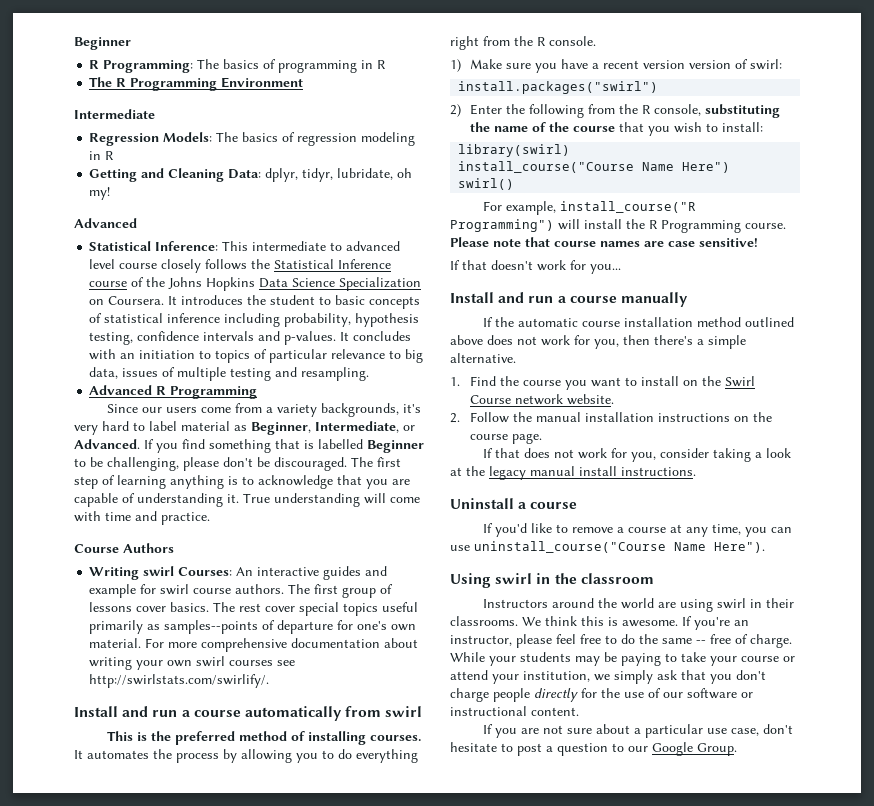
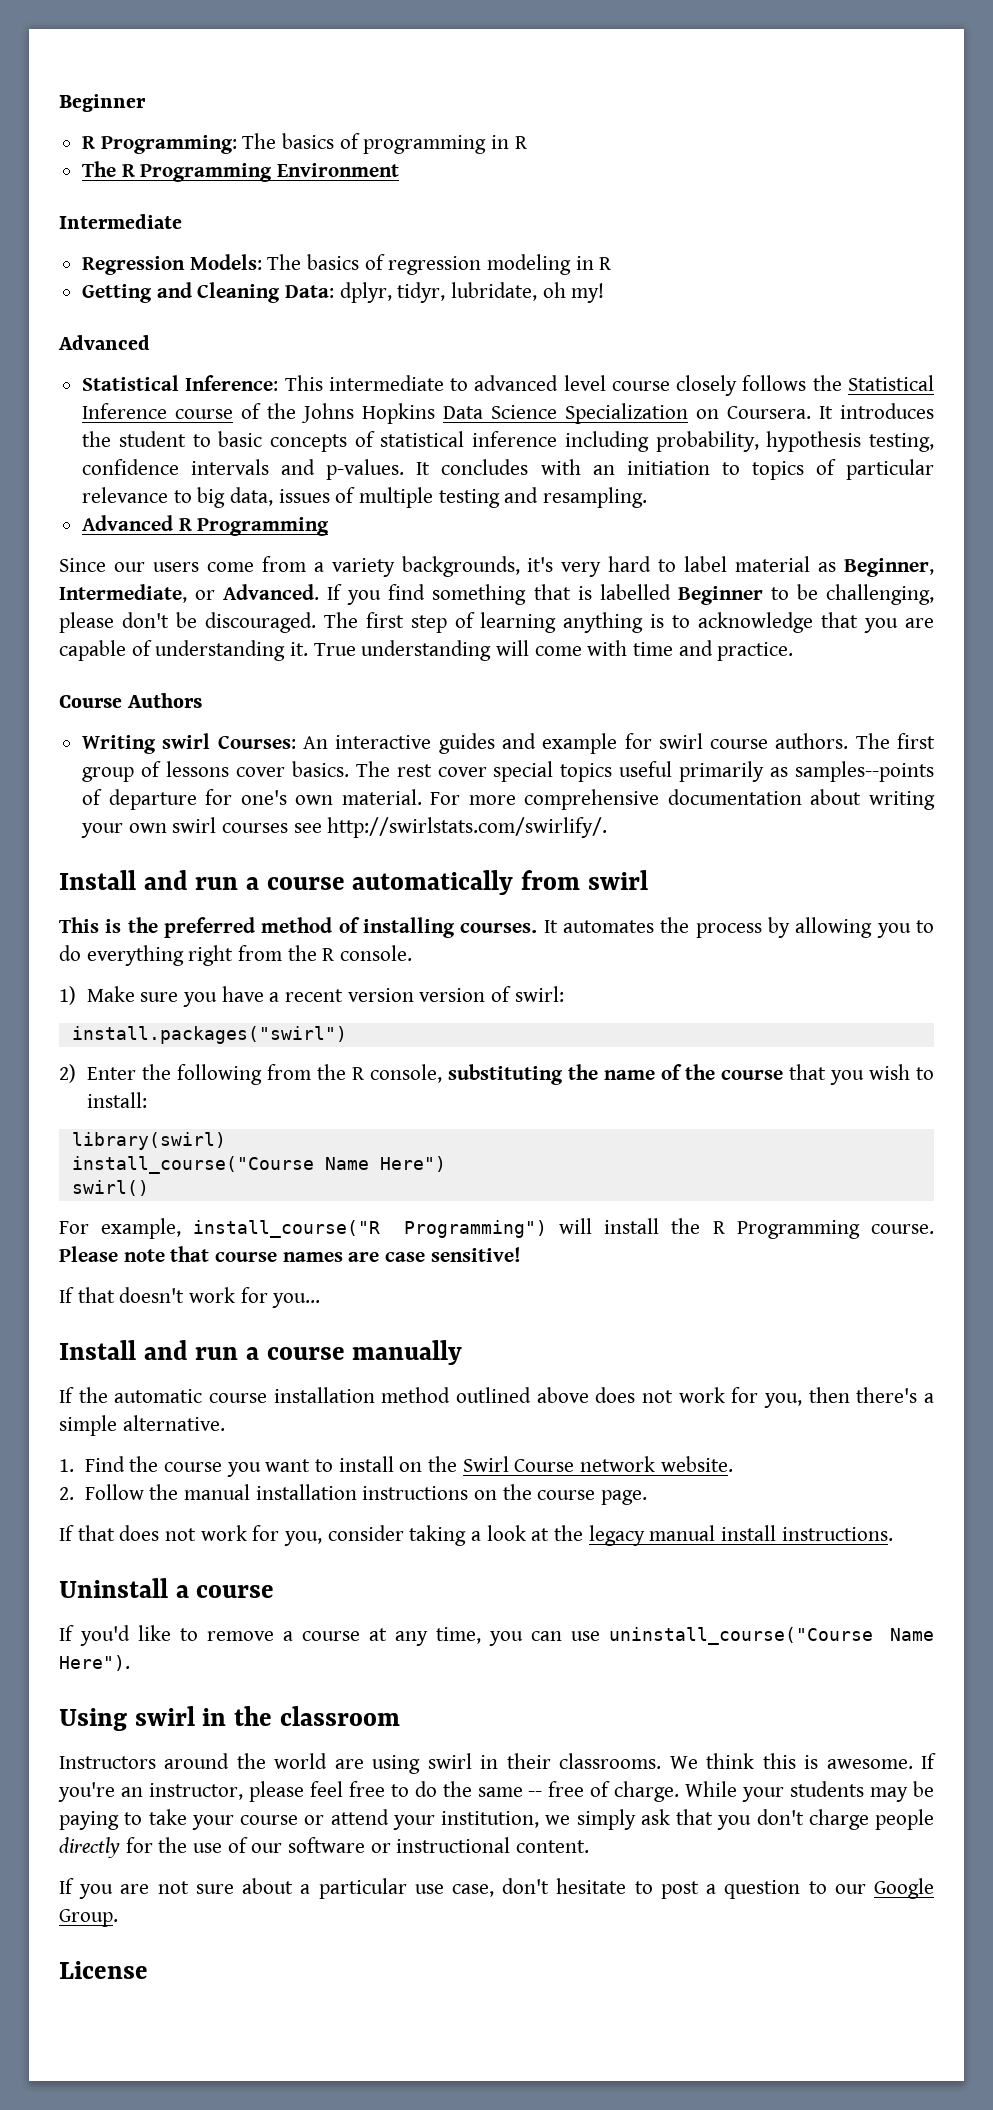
(737, 749) none -> [59,1961,148,1979] // License

